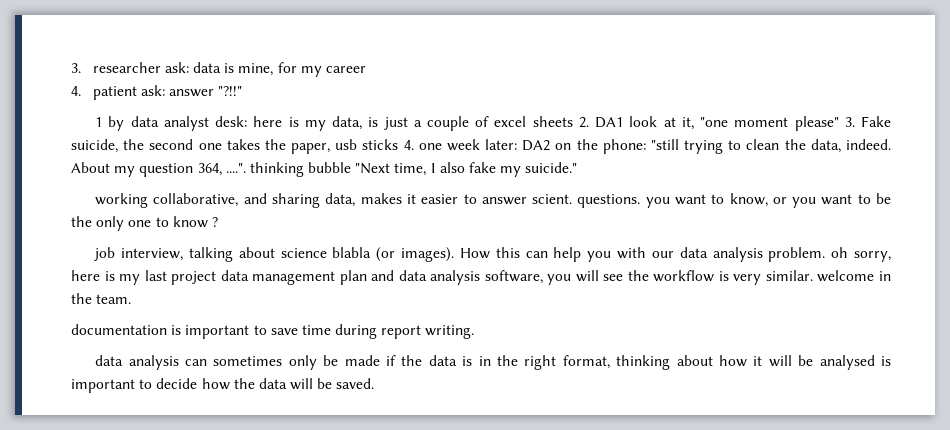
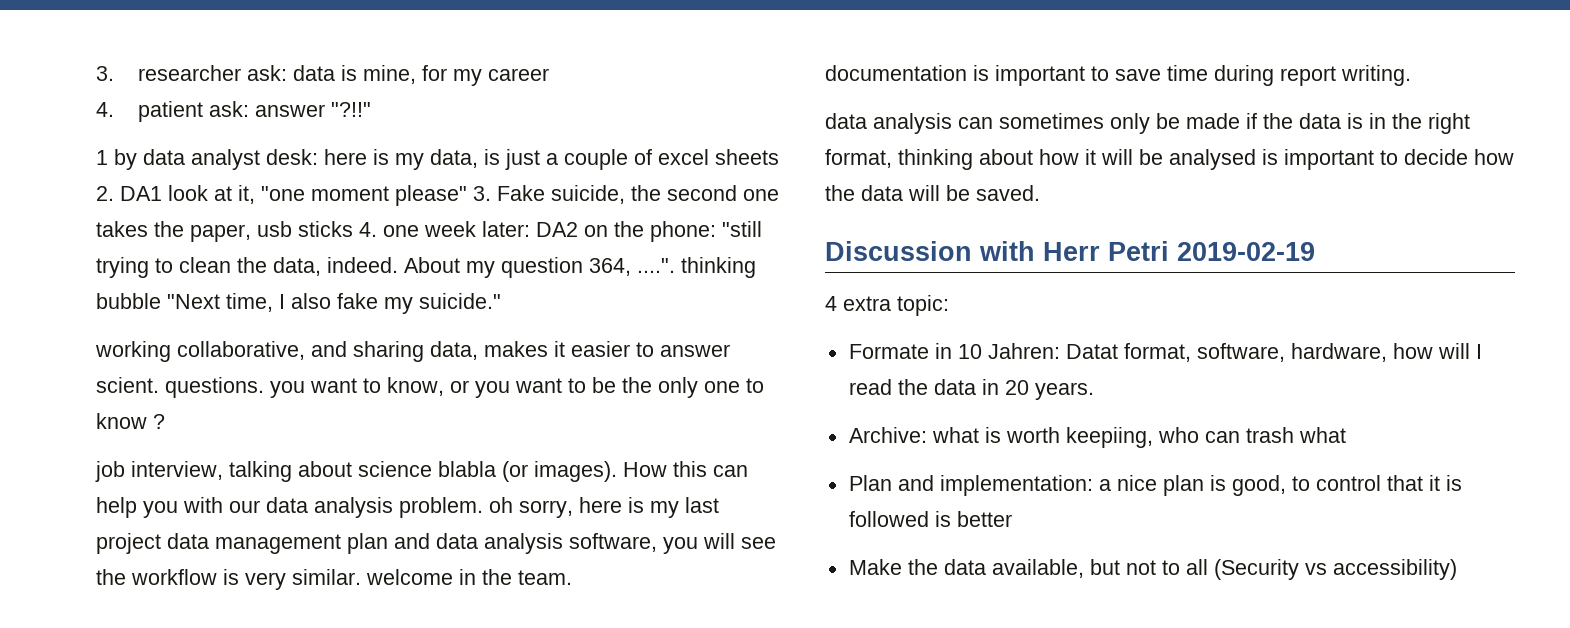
(375, 383) none -> [825,241,1315,261] [825,295,949,316] [848,343,1482,362] [848,379,1094,400] [848,427,1346,448] [848,475,1462,496] [848,511,1012,527] [848,559,1457,580] // Discussion with Herr Petri 2019-02-19 // 4 extra topic: // Formate in 10 Jahren: Datat format, software, hardware, how will I read the data in 20 years. // Archive: what is worth keepiing, who can trash what // Plan and implementation: a nice plan is good, to control that it is followed is better // Make the data available, but not to all (Security vs accessibility)

